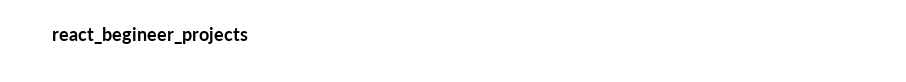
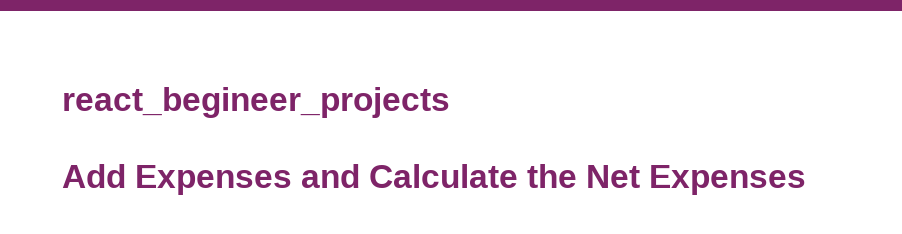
(248, 35) none -> [62,164,807,195] // Add Expenses and Calculate the Net Expenses

